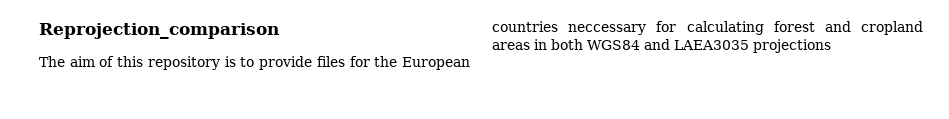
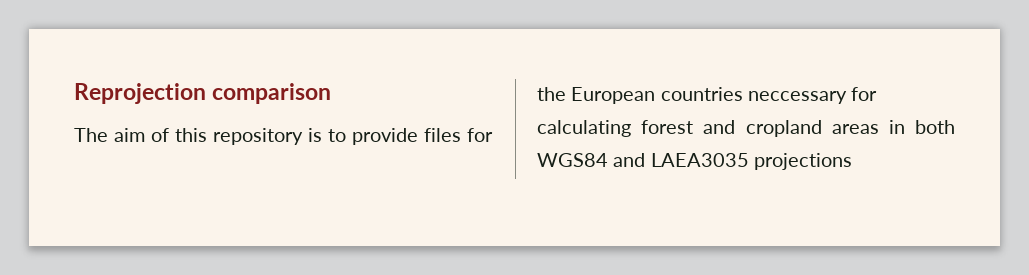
[39,23,279,39] Reprojection_comparison -> [74,83,332,104] Reprojection comparison

